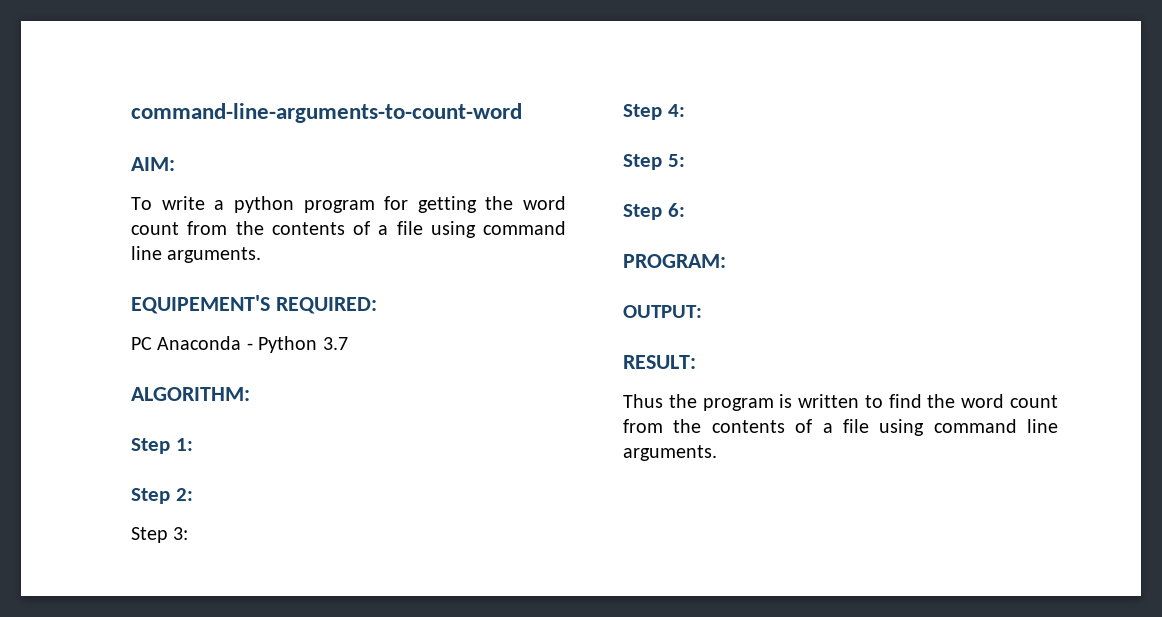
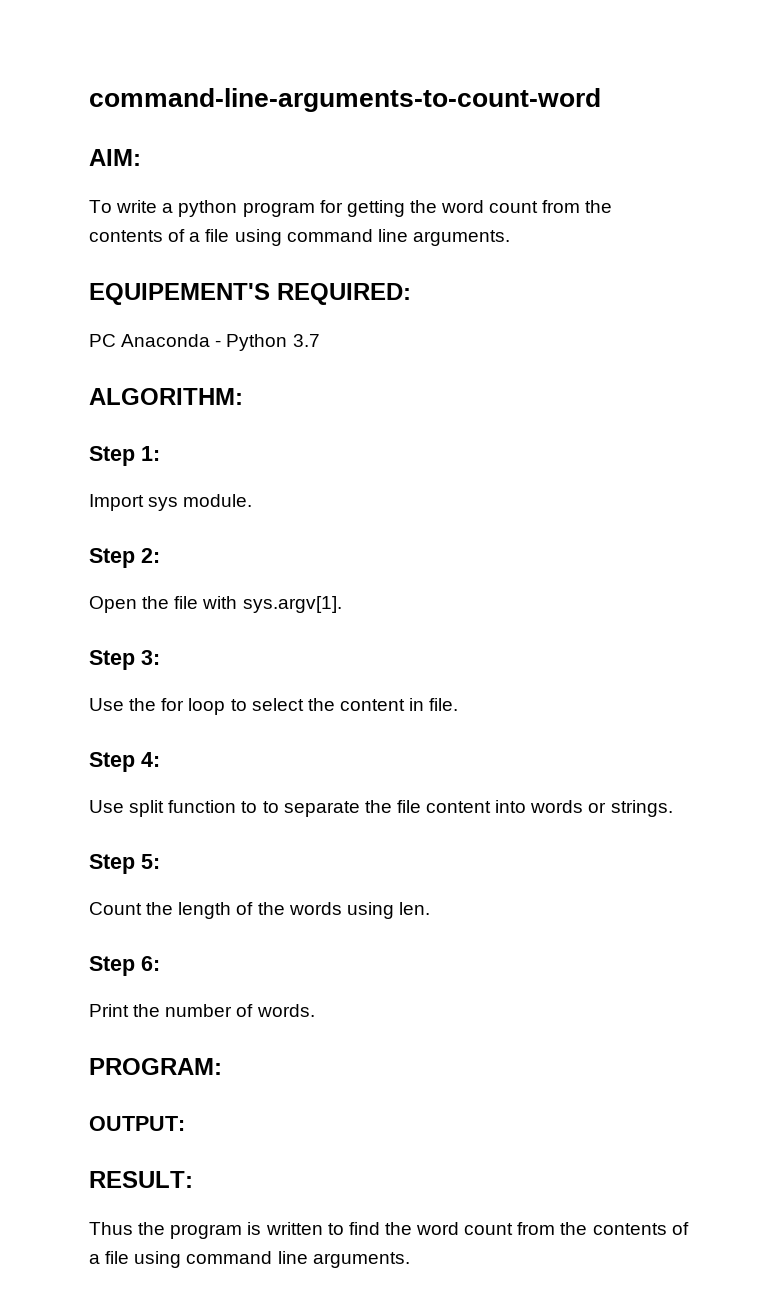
(193, 444) none -> [89,494,253,511] // Import sys module.
[131,527,189,543] [623,104,685,120] [623,154,685,170] [623,203,685,220] Step 3: // Step 4: // Step 5: // Step 6: -> [89,596,342,613] [89,650,160,670] [89,698,459,715] [89,752,160,772] [89,800,673,817] [89,854,160,874] [89,902,430,919] [89,956,160,976] [89,1004,315,1017] Open the file with sys.argv[1]. // Step 3: // Use the for loop to select the content in file. // Step 4: // Use split function to to separate the file content into words or strings. // Step 5: // Count the length of the words using len. // Step 6: // Print the number of words.

